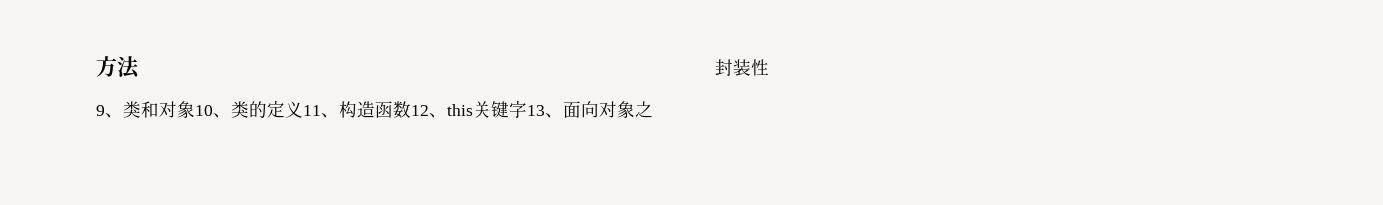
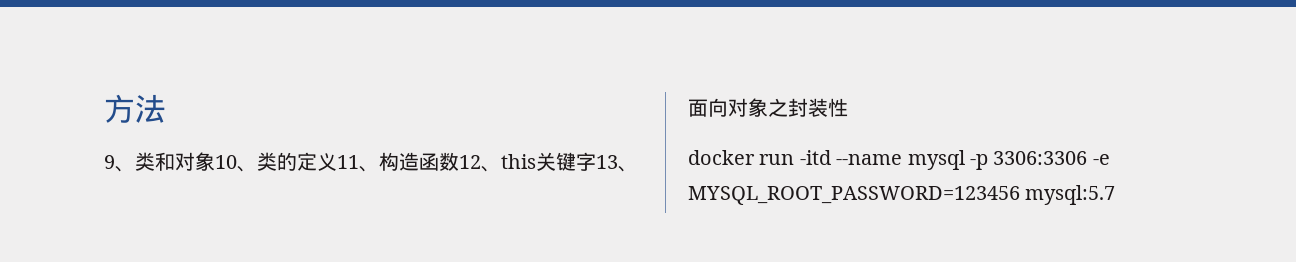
(769, 67) none -> [688,150,1110,170] [688,185,1116,205] // docker run -itd --name mysql -p 3306:3306 -e MYSQL_ROOT_PASSWORD=123456 mysql:5.7

